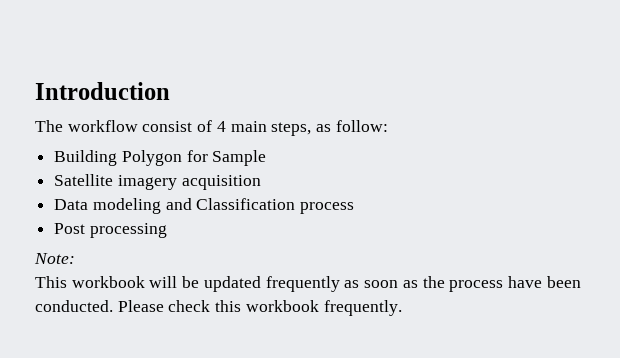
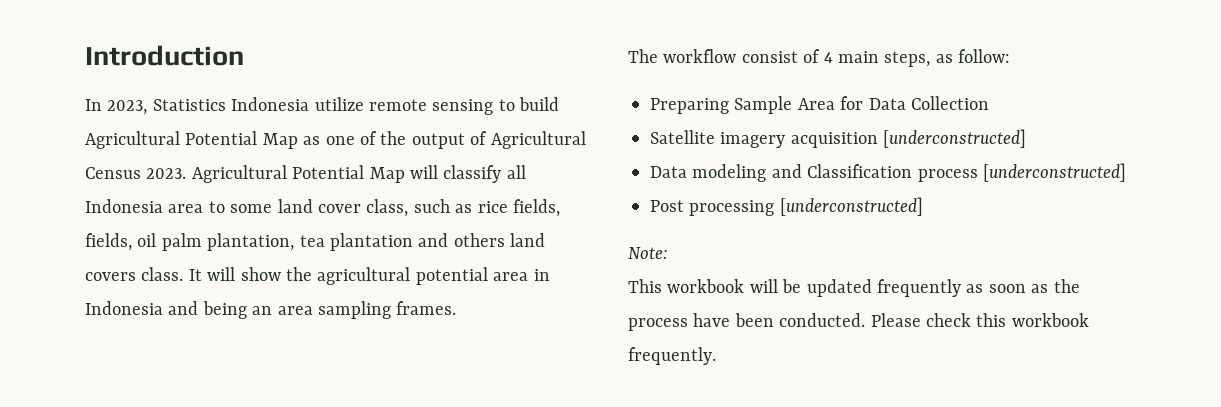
(170, 91) none -> [85,97,560,115] [85,131,586,149] [85,165,526,183] [85,199,560,217] [85,233,546,251] [85,267,550,285] [85,301,457,319] // In 2023, Statistics Indonesia utilize remote sensing to build Agricultural Potential Map as one of the output of Agricultural Census 2023. Agricultural Potential Map will classify all Indonesia area to some land cover class, such as rice fields, fields, oil palm plantation, tea plantation and others land covers class. It will show the agricultural potential area in Indonesia and being an area sampling frames.
[54,150,267,166] Building Polygon for Sample -> [650,96,989,114] Preparing Sample Area for Data Collection
(261, 182) none -> [883,129,1027,148] [underconstructed]
(355, 208) none -> [983,163,1126,182] [underconstructed]
(167, 230) none -> [779,197,923,216] [underconstructed]

